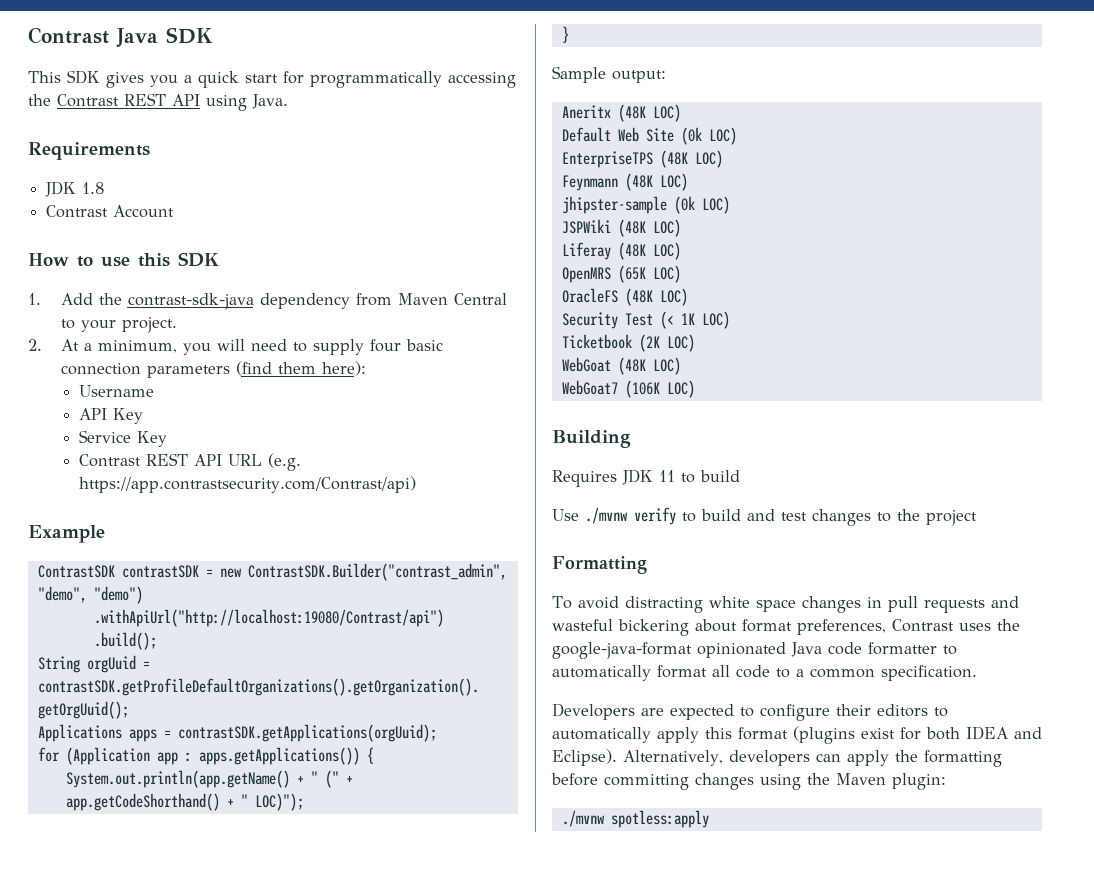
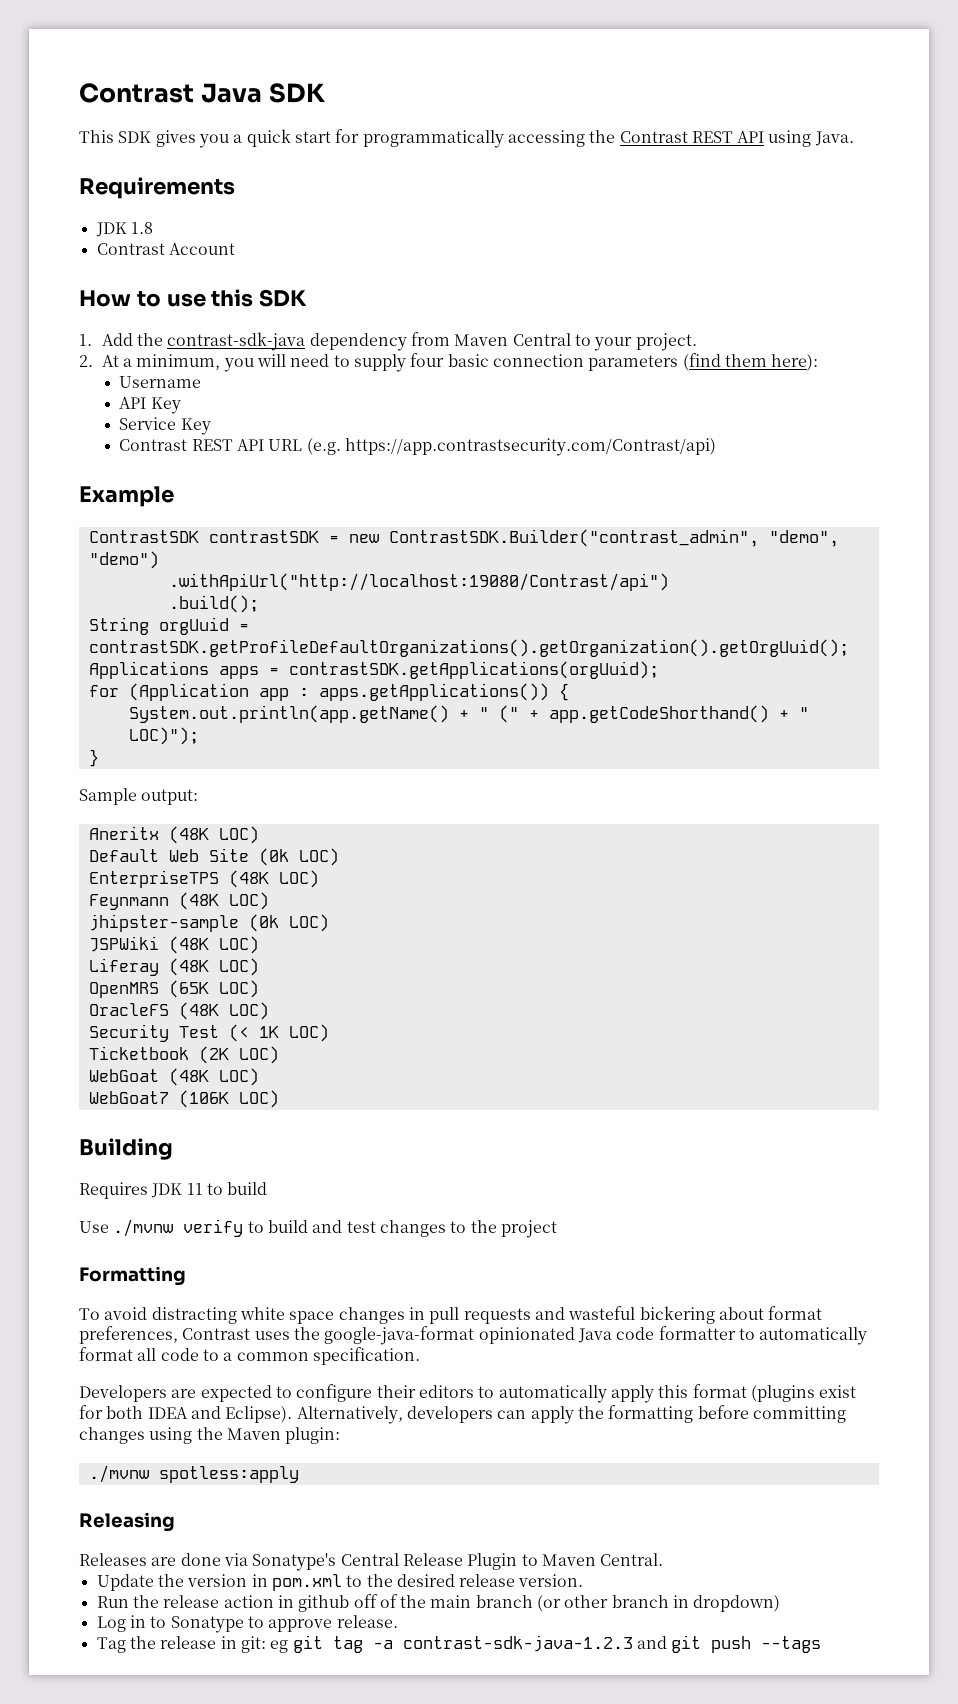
(709, 819) none -> [79,1512,175,1532] [79,1553,664,1571] [96,1574,584,1591] [96,1594,781,1612] [96,1615,398,1633] [96,1635,822,1653] // Releasing // Releases are done via Sonatype's Central Release Plugin to Maven Central. // Update the version in pom.xml to the desired release version. // Run the release action in github off of the main branch (or other branch in dropdown) // Log in to Sonatype to approve release. // Tag the release in git: eg git tag -a contrast-sdk-java-1.2.3 and git push --tags

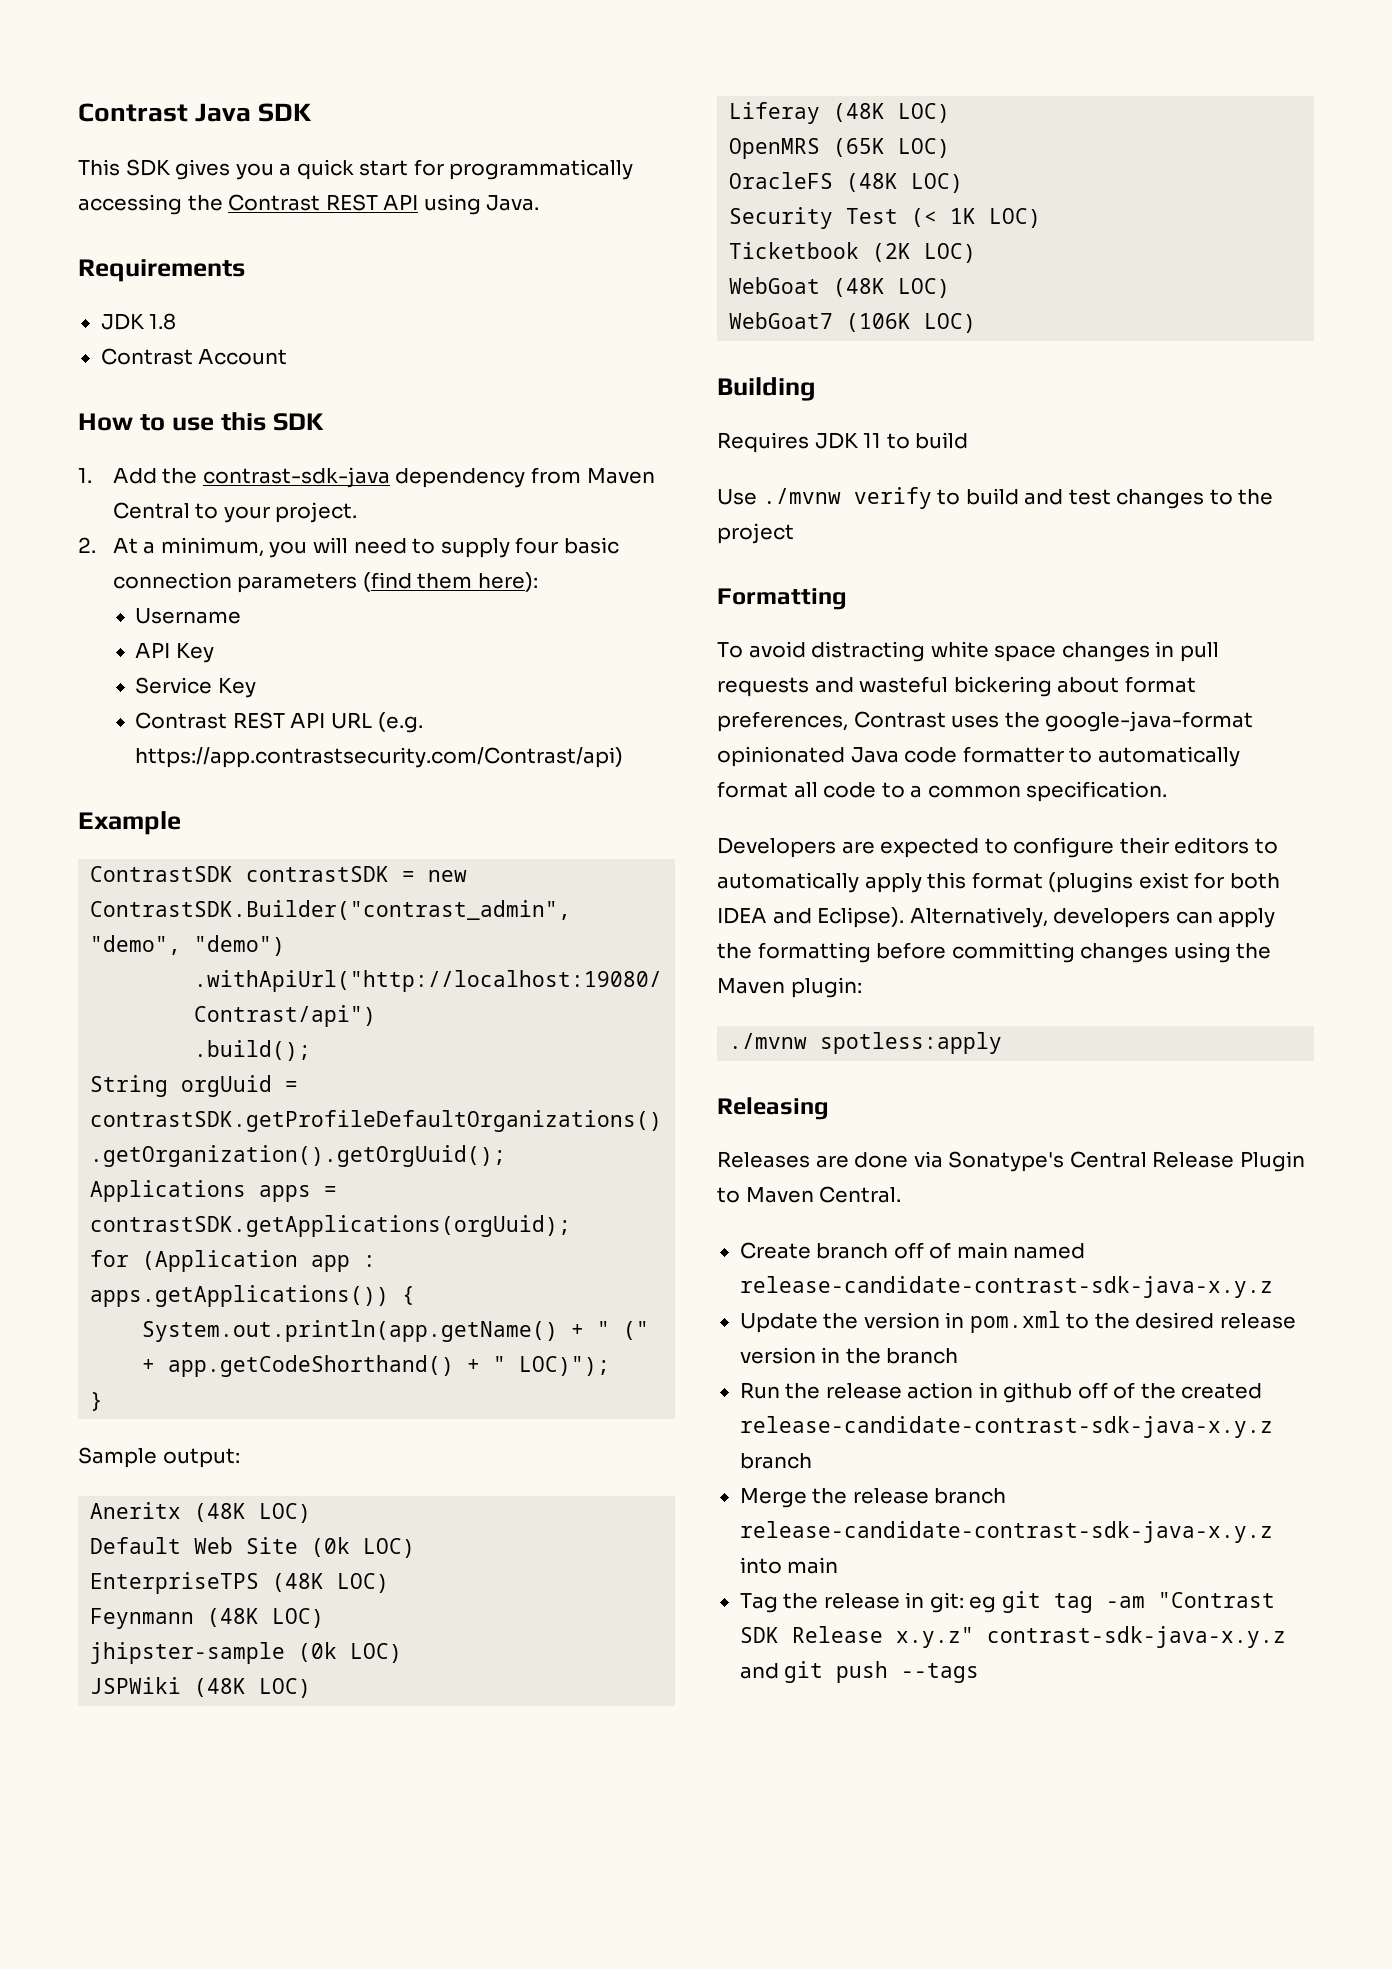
(664, 1559) none -> [739,1242,1086,1259] [739,1276,1273,1298] // Create branch off of main named release-candidate-contrast-sdk-java-x.y.z
[518,1574,584,1587] version. -> [739,1347,959,1364] version in the branch
[430,1595,781,1612] [96,1615,398,1633] main branch (or other branch in dropdown) // Log in to Sonatype to approve release. -> [1181,1383,1263,1399] [739,1416,1273,1438] [739,1453,812,1469] [739,1488,1007,1508] [739,1521,1273,1543] [739,1557,839,1574] created release-candidate-contrast-sdk-java-x.y.z branch // Merge the release branch release-candidate-contrast-sdk-java-x.y.z into main
[372,1635,633,1652] -a contrast-sdk-java-1.2.3 -> [1105,1592,1275,1608] [739,1626,1286,1648] -am "Contrast SDK Release x.y.z" contrast-sdk-java-x.y.z

